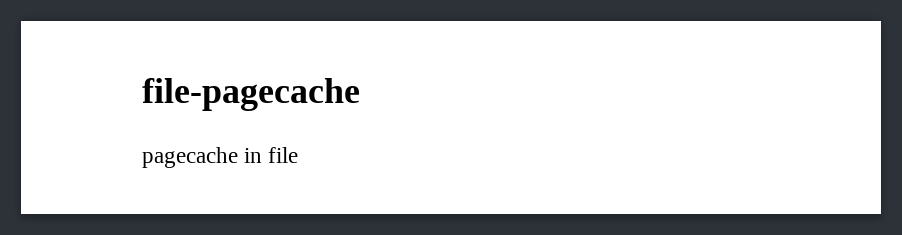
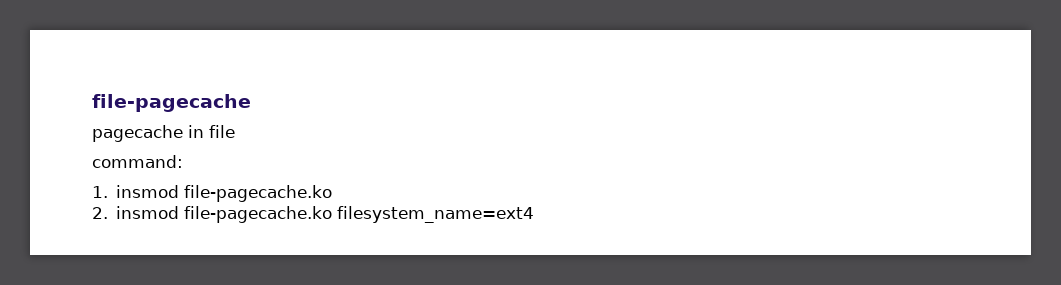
(299, 155) none -> [92,155,183,168] [92,185,333,202] [92,206,535,223] // command: // 1. insmod file-pagecache.ko // 2. insmod file-pagecache.ko filesystem_name=ext4

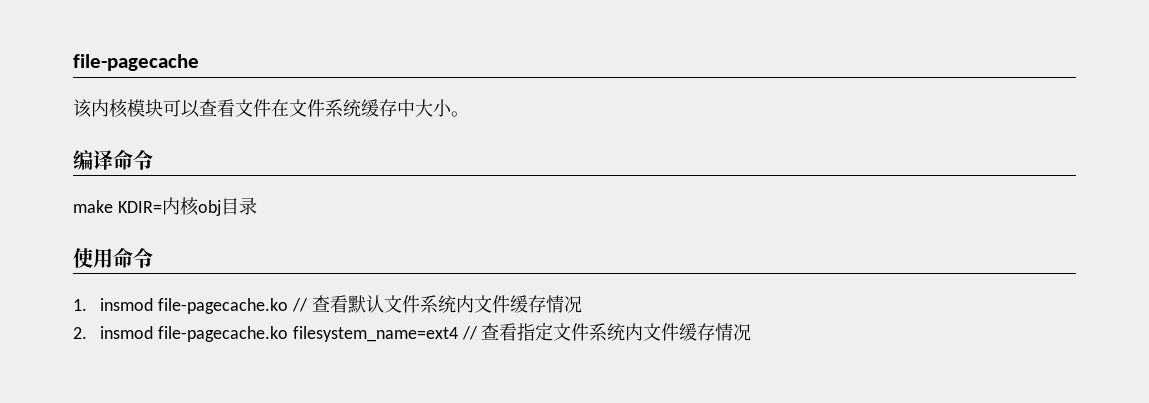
[92,125,235,142] [92,155,183,168] [92,185,333,202] [92,206,535,223] pagecache in file // command: // 1. insmod file-pagecache.ko // 2. insmod file-pagecache.ko filesystem_name=ext4 -> [73,99,469,118] [73,150,153,170] [73,197,257,216] [73,248,153,268] [73,295,582,314] [73,322,752,342] 该内核模块可以查看文件在文件系统缓存中大小。 // 编译命令 // make KDIR=内核obj目录 // 使用命令 // 1. insmod file-pagecache.ko // 查看默认文件系统内文件缓存情况 // 2. insmod file-pagecache.ko filesystem_name=ext4 // 查看指定文件系统内文件缓存情况

